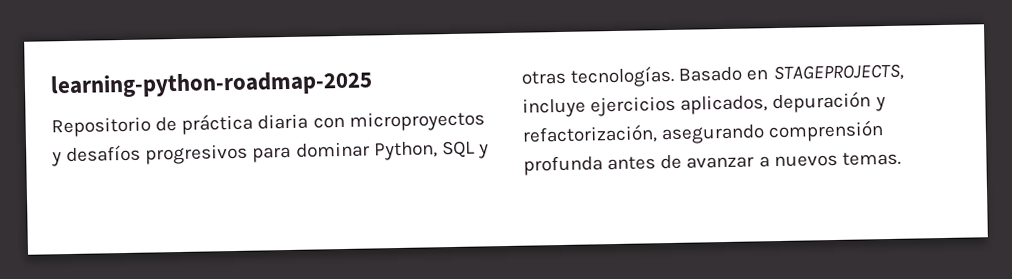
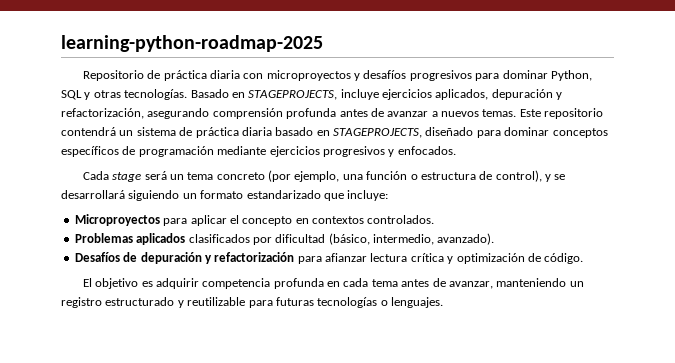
(901, 158) none -> [519,108,604,119] [61,127,608,138] [61,146,456,157] [82,170,566,182] [61,190,389,201] [74,214,435,226] [74,233,495,245] [74,252,584,264] [82,278,584,289] [61,297,443,308] Este repositorio contendrá un sistema de práctica diaria basado en STAGEPROJECTS, diseñado para dominar conceptos específicos de programación mediante ejercicios progresivos y enfocados. // Cada stage será un tema concreto (por ejemplo, una función o estructura de control), y se desarrollará siguiendo un formato estandarizado que incluye: // Microproyectos para aplicar el concepto en contextos controlados. // Problemas aplicados clasificados por dificultad (básico, intermedio, avanzado). // Desafíos de depuración y refactorización para afianzar lectura crítica y optimización de código. // El objetivo es adquirir competencia profunda en cada tema antes de avanzar, manteniendo un registro estructurado y reutilizable para futuras tecnologías o lenguajes.

